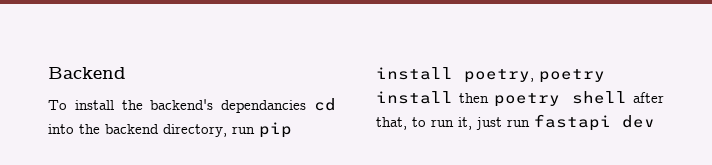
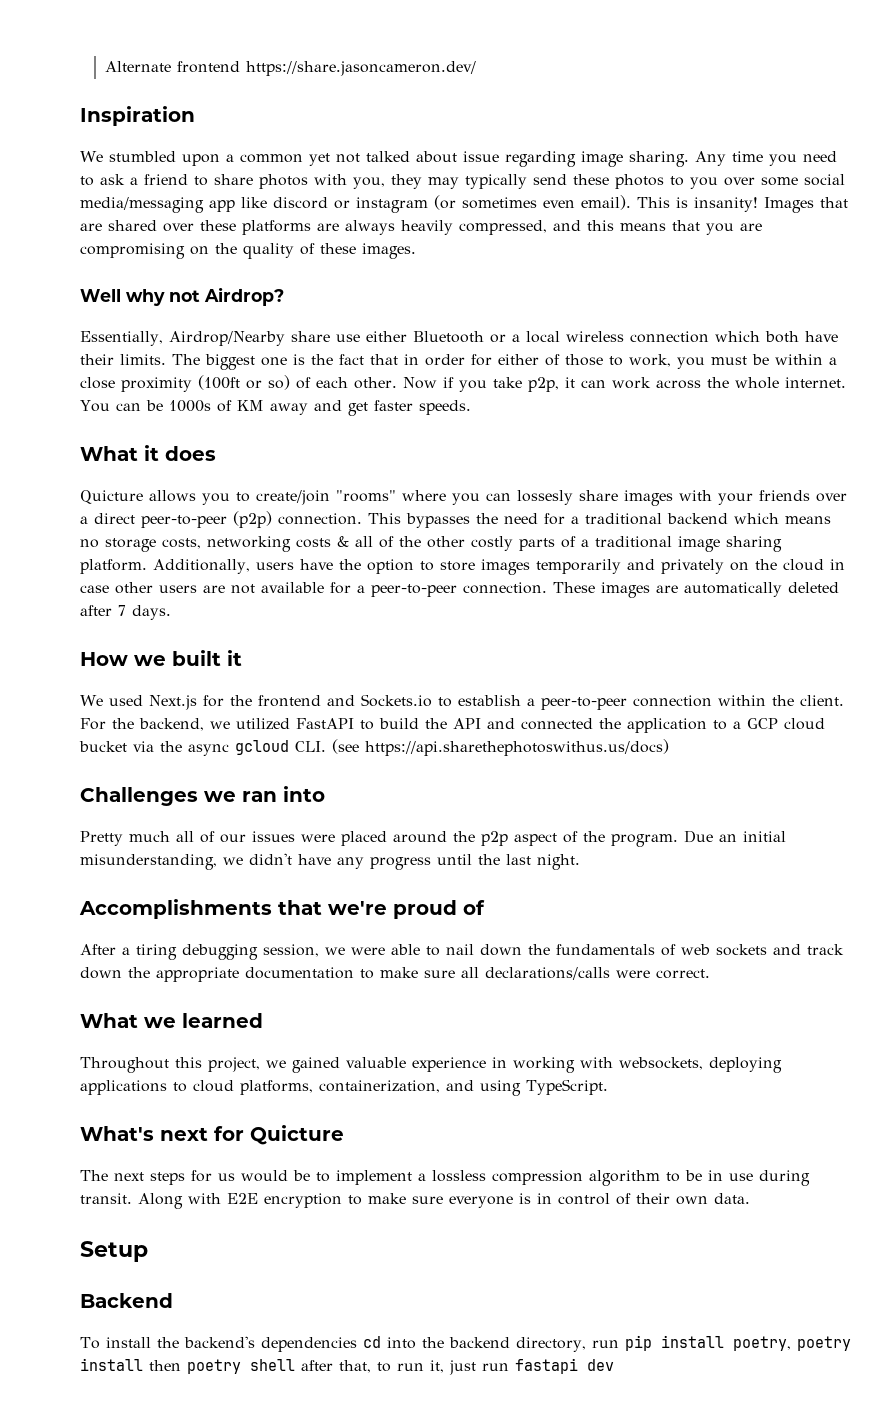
(48, 73) none -> [105,61,477,76] [80,106,195,126] [80,151,837,167] [80,174,845,189] [80,195,848,213] [80,220,762,235] [80,243,416,259] [80,287,284,306] [80,331,838,346] [80,354,837,370] [80,375,846,392] [80,400,471,416] [80,445,216,461] [80,490,847,506] [80,511,831,528] [80,536,782,552] [80,559,845,575] [80,582,839,598] [80,605,171,620] [80,650,242,666] [80,694,844,710] [80,718,825,733] [79,739,669,756] [80,786,325,806] [80,830,786,847] [80,853,580,870] [79,899,485,919] [80,944,844,960] [80,967,710,982] [80,1013,263,1028] [80,1057,782,1073] [80,1079,608,1096] [80,1125,344,1145] [80,1170,810,1186] [80,1193,750,1209] [80,1241,148,1262] Alternate frontend https://share.jasoncameron.dev/ // Inspiration // We stumbled upon a common yet not talked about issue regarding image sharing. Any time you need to ask a friend to share photos with you, they may typically send these photos to you over some social media/messaging app like discord or instagram (or sometimes even email). This is insanity! Images that are shared over these platforms are always heavily compressed, and this means that you are compromising on the quality of these images. // Well why not Airdrop? // Essentially, Airdrop/Nearby share use either Bluetooth or a local wireless connection which both have their limits. The biggest one is the fact that in order for either of those to work, you must be within a close proximity (100ft or so) of each other. Now if you take p2p, it can work across the whole internet. You can be 1000s of KM away and get faster speeds. // What it does // Quicture allows you to create/join "rooms" where you can lossesly share images with your friends over a direct peer-to-peer (p2p) connection. This bypasses the need for a traditional backend which means no storage costs, networking costs & all of the other costly parts of a traditional image sharing platform. Additionally, users have the option to store images temporarily and privately on the cloud in case other users are not available for a peer-to-peer connection. These images are automatically deleted after 7 days. // How we built it // We used Next.js for the frontend and Sockets.io to establish a peer-to-peer connection within the client. For the backend, we utilized FastAPI to build the API and connected the application to a GCP cloud bucket via the async gcloud CLI. (see https://api.sharethephotoswithus.us/docs) // Challenges we ran into // Pretty much all of our issues were placed around the p2p aspect of the program. Due an initial misunderstanding, we didn't have any progress until the last night. // Accomplishments that we're proud of // After a tiring debugging session, we were able to nail down the fundamentals of web sockets and track down the appropriate documentation to make sure all declarations/calls were correct. // What we learned // Throughout this project, we gained valuable experience in working with websockets, deploying applications to cloud platforms, containerization, and using TypeScript. // What's next for Quicture // The next steps for us would be to implement a lossless compression algorithm to be in use during transit. Along with E2E encryption to make sure everyone is in control of their own data. // Setup //
[221,100,307,113] dependancies -> [260,1337,357,1352] dependencies

